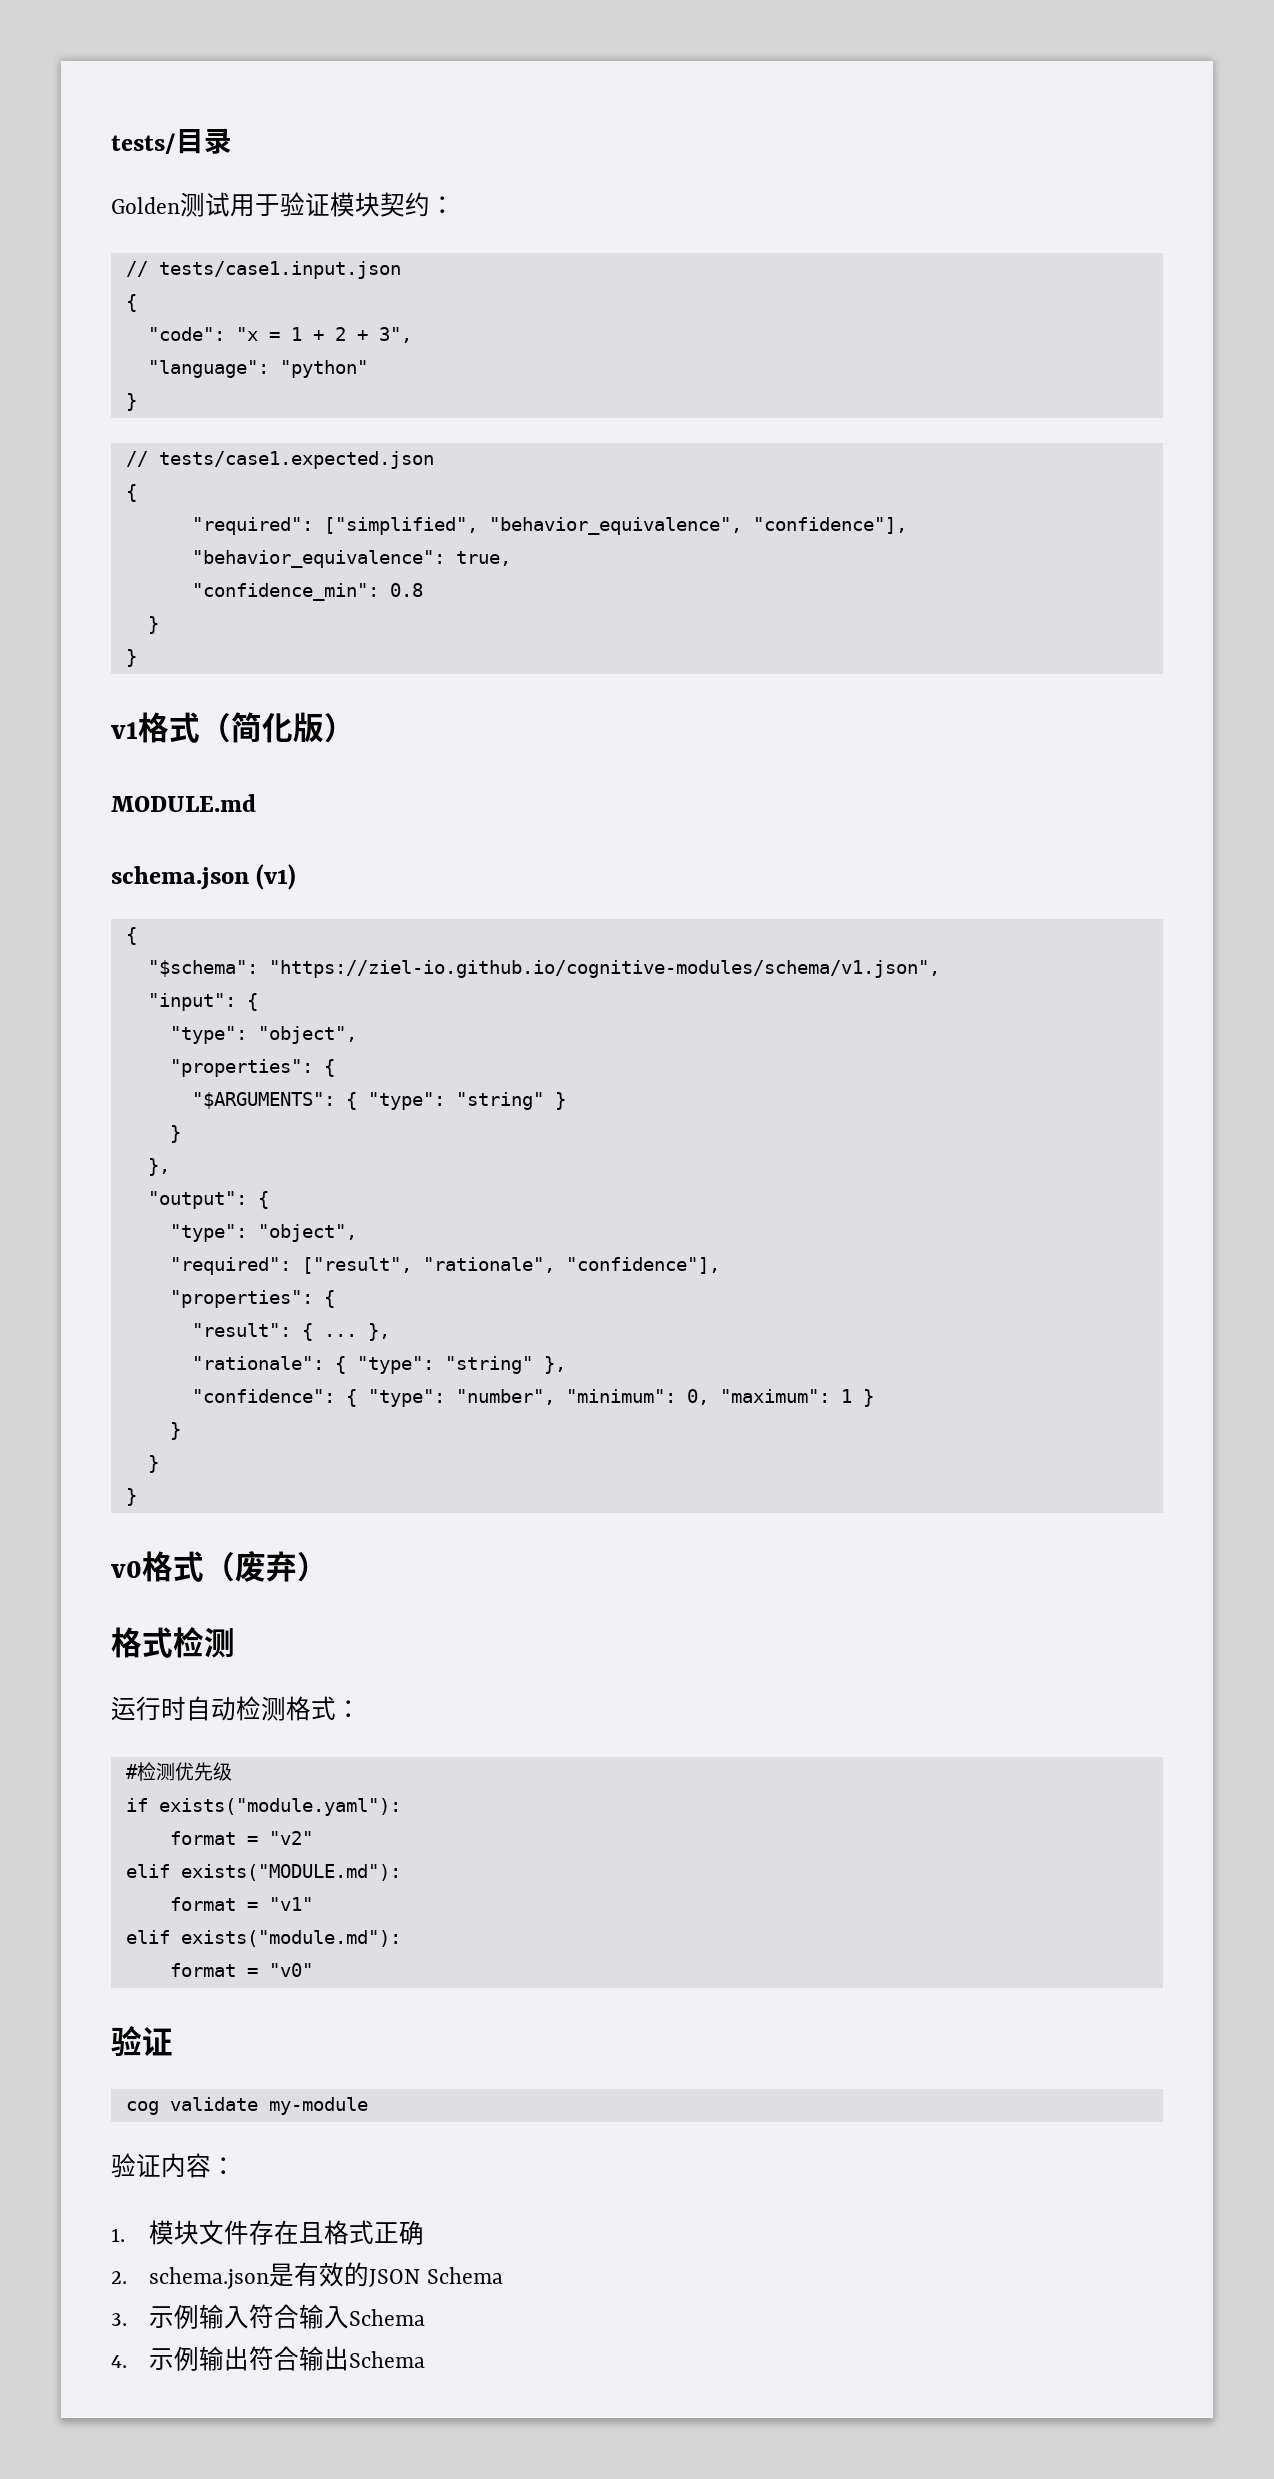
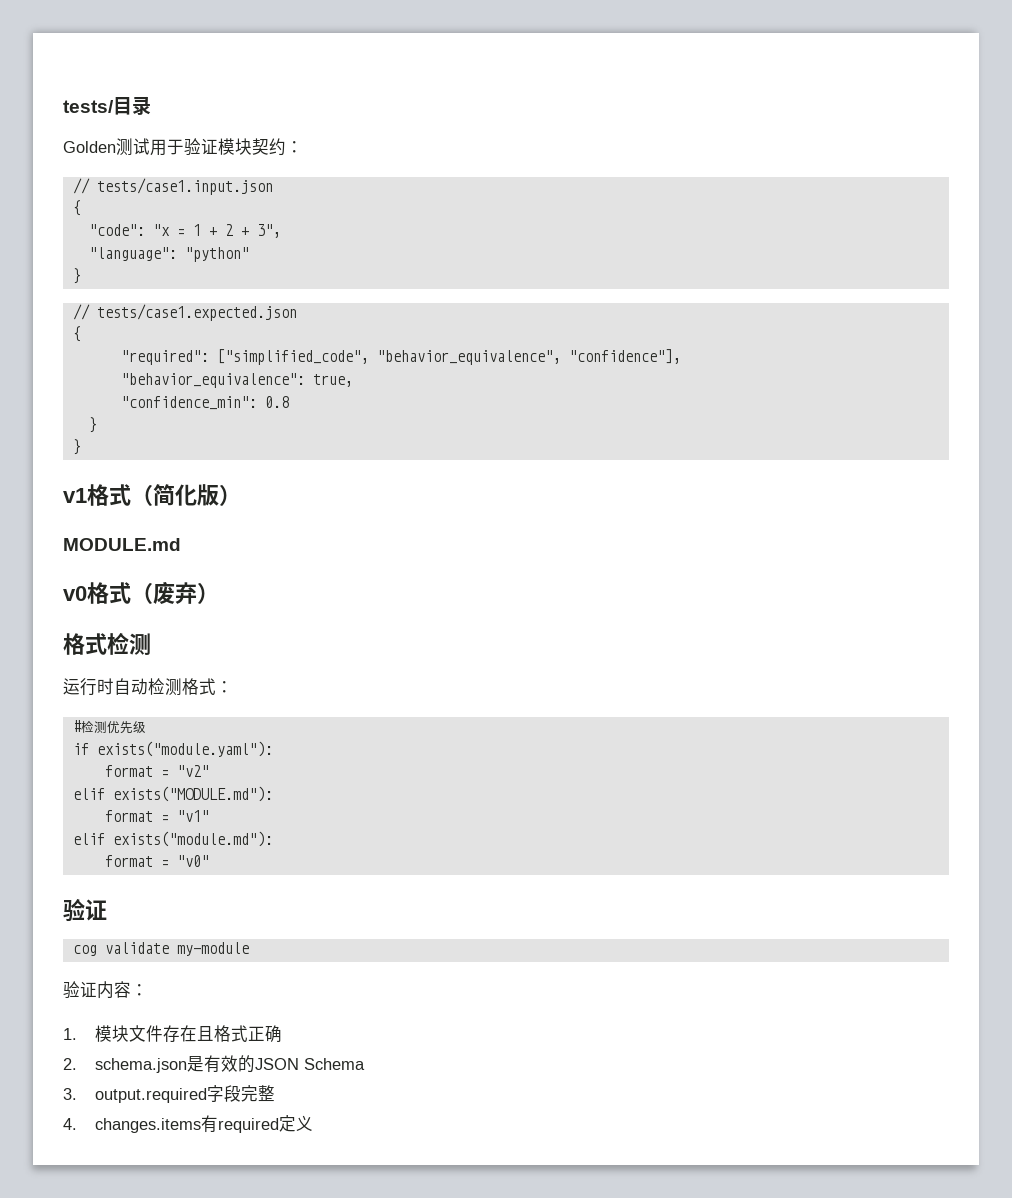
[323,517,478,535] ["simplified", -> [216,349,369,365] ["simplified_code",
[111,864,297,890] [125,927,137,945] [147,960,940,978] [147,993,258,1011] [169,1026,357,1044] [169,1059,335,1077] [191,1092,566,1110] [169,1125,181,1143] [147,1158,170,1176] [147,1191,269,1209] [169,1224,357,1242] [169,1257,720,1275] [169,1290,335,1308] [191,1323,390,1341] [191,1356,566,1374] [191,1389,874,1407] [169,1422,181,1440] [147,1455,159,1473] [125,1488,137,1506] // schema.json (v1) // { // "$schema": "https://ziel-io.github.io/cognitive-modules/schema/v1.json", // "input": { // "type": "object", // "properties": { // "$ARGUMENTS": { "type": "string" } // } // }, // "output": { // "type": "object", // "required": ["result", "rationale", "confidence"], // "properties": { // "result": { ... }, // "rationale": { "type": "string" }, // "confidence": { "type": "number", "minimum": 0, "maximum": 1 } // } // } // } -> (181, 544) none
[149,2304,426,2329] [111,2346,426,2371] 示例输入符合输入Schema // 4.示例输出符合输出Schema -> [94,1085,275,1103] [63,1115,313,1133] output.required字段完整 // 4. changes.items有required定义

